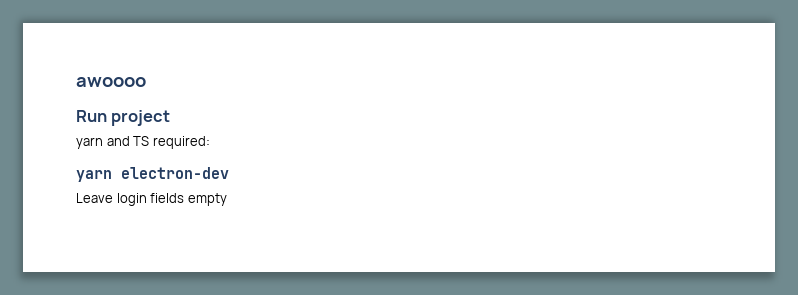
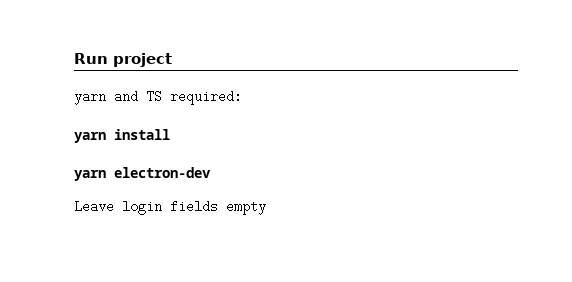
[76,77,146,87] awoooo // -> (74, 58) none
(210, 142) none -> [74,129,170,143] // yarn install

